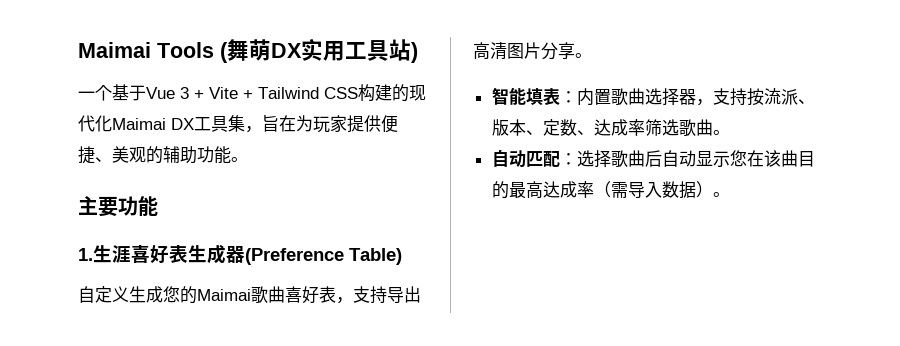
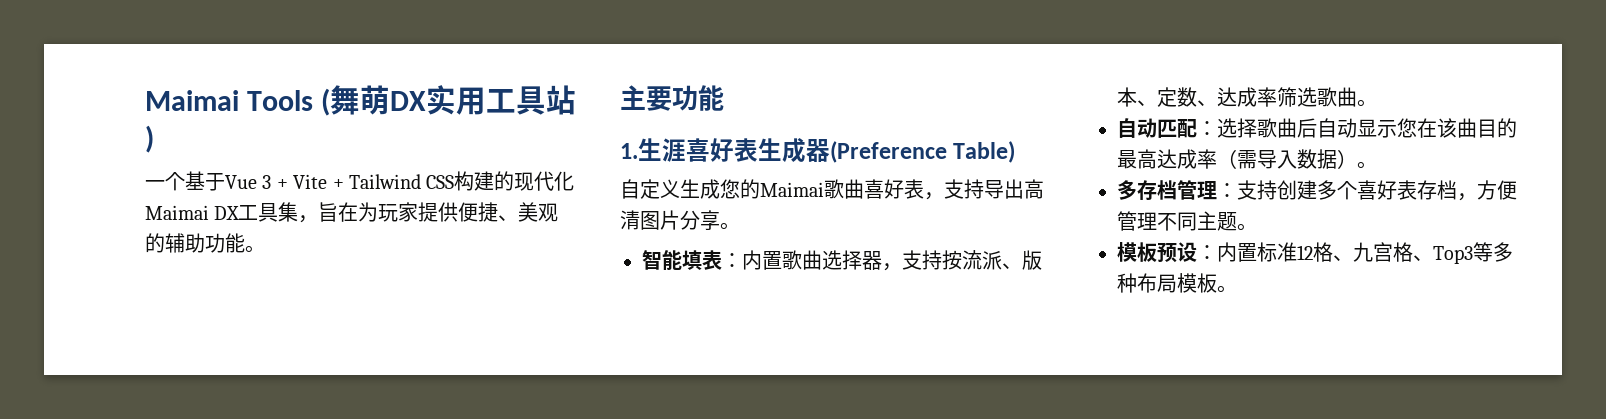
(730, 194) none -> [1117,180,1517,201] [1117,211,1257,231] [1117,242,1513,264] [1117,273,1237,293] // 多存档管理：支持创建多个喜好表存档，方便管理不同主题。 // 模板预设：内置标准12格、九宫格、Top3等多种布局模板。

